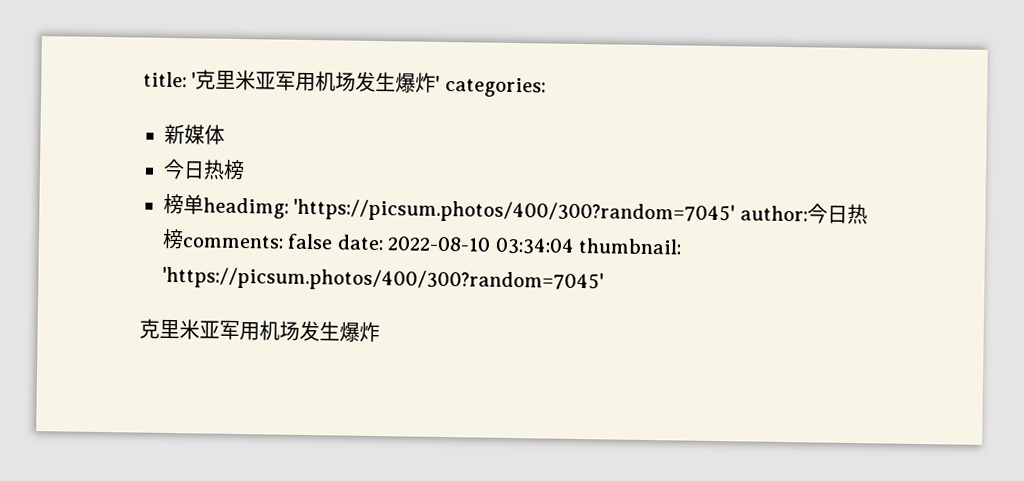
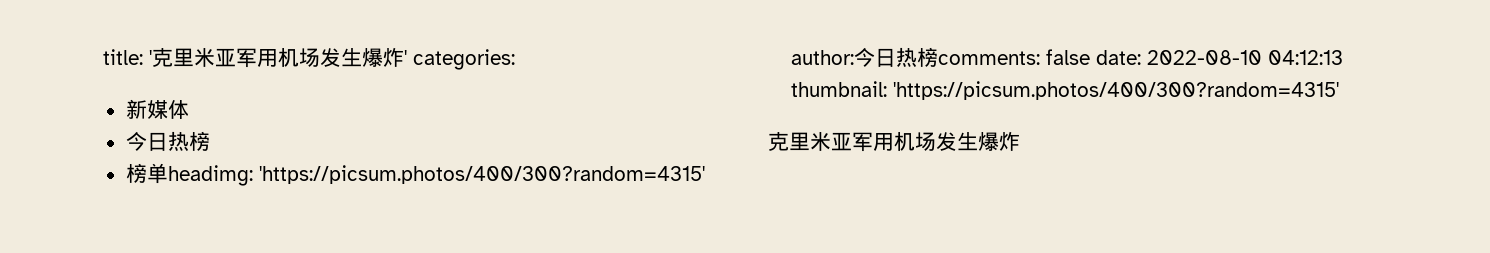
[293,198,736,226] 'https://picsum.photos/400/300?random=7045' -> [258,165,705,184] 'https://picsum.photos/400/300?random=4315'
[494,237,682,255] [162,266,604,294] 03:34:04 thumbnail: 'https://picsum.photos/400/300?random=7045' -> [1267,50,1343,65] [790,81,1339,100] 04:12:13 thumbnail: 'https://picsum.photos/400/300?random=4315'

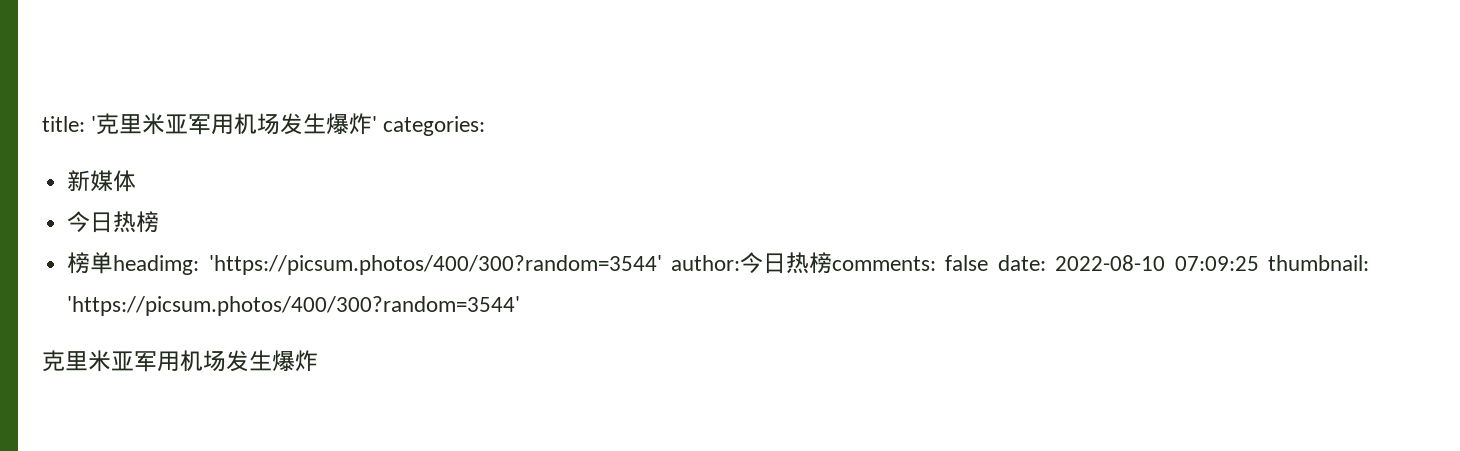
[258,165,705,184] 'https://picsum.photos/400/300?random=4315' -> [208,255,662,275] 'https://picsum.photos/400/300?random=3544'
[1267,50,1343,65] [790,81,1339,100] 04:12:13 thumbnail: 'https://picsum.photos/400/300?random=4315' -> [1174,255,1369,271] [67,296,521,316] 07:09:25 thumbnail: 'https://picsum.photos/400/300?random=3544'

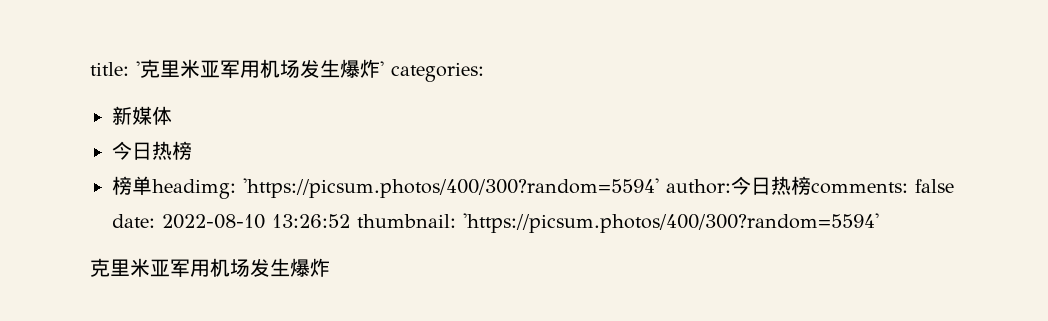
[208,255,662,275] 'https://picsum.photos/400/300?random=3544' -> [243,178,659,198] 'https://picsum.photos/400/300?random=5594'
[1174,255,1369,271] [67,296,521,316] 07:09:25 thumbnail: 'https://picsum.photos/400/300?random=3544' -> [272,213,879,233] 13:26:52 thumbnail: 'https://picsum.photos/400/300?random=5594'

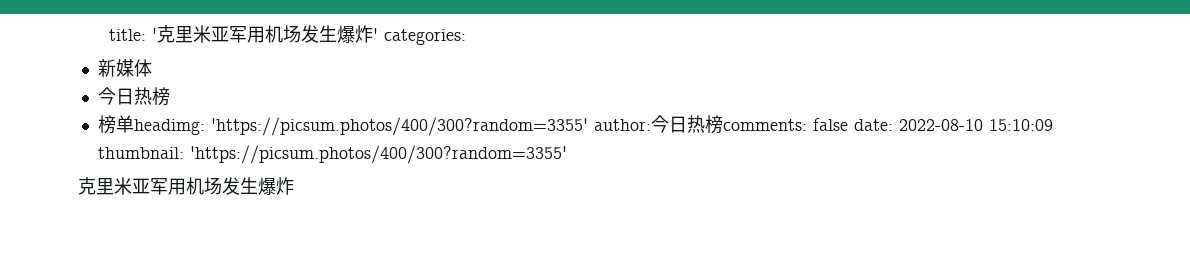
[243,178,659,198] 'https://picsum.photos/400/300?random=5594' -> [210,117,588,136] 'https://picsum.photos/400/300?random=3355'
[272,213,879,233] 13:26:52 thumbnail: 'https://picsum.photos/400/300?random=5594' -> [988,119,1053,131] [97,145,567,164] 15:10:09 thumbnail: 'https://picsum.photos/400/300?random=3355'

